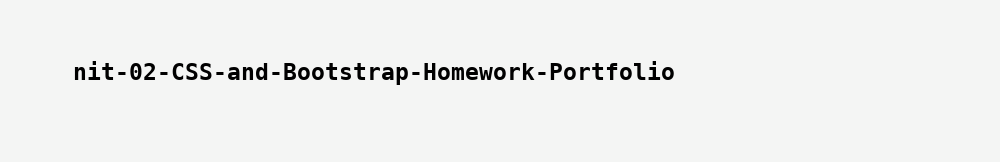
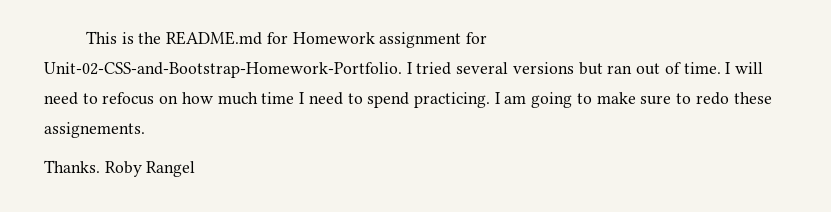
[73,61,675,85] nit-02-CSS-and-Bootstrap-Homework-Portfolio -> [85,31,488,48] [44,62,763,78] [44,92,772,108] [44,122,145,138] [44,160,196,177] This is the README.md for Homework assignment for Unit-02-CSS-and-Bootstrap-Homework-Portfolio. I tried several versions but ran out of time. I will need to refocus on how much time I need to spend practicing. I am going to make sure to redo these assignements. // Thanks. Roby Rangel

